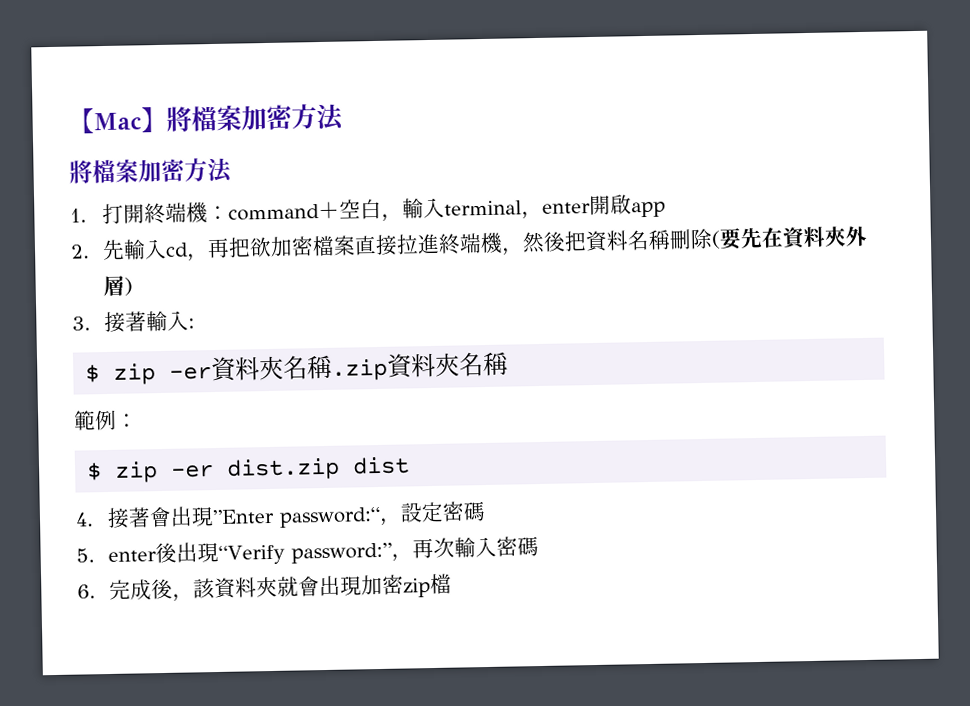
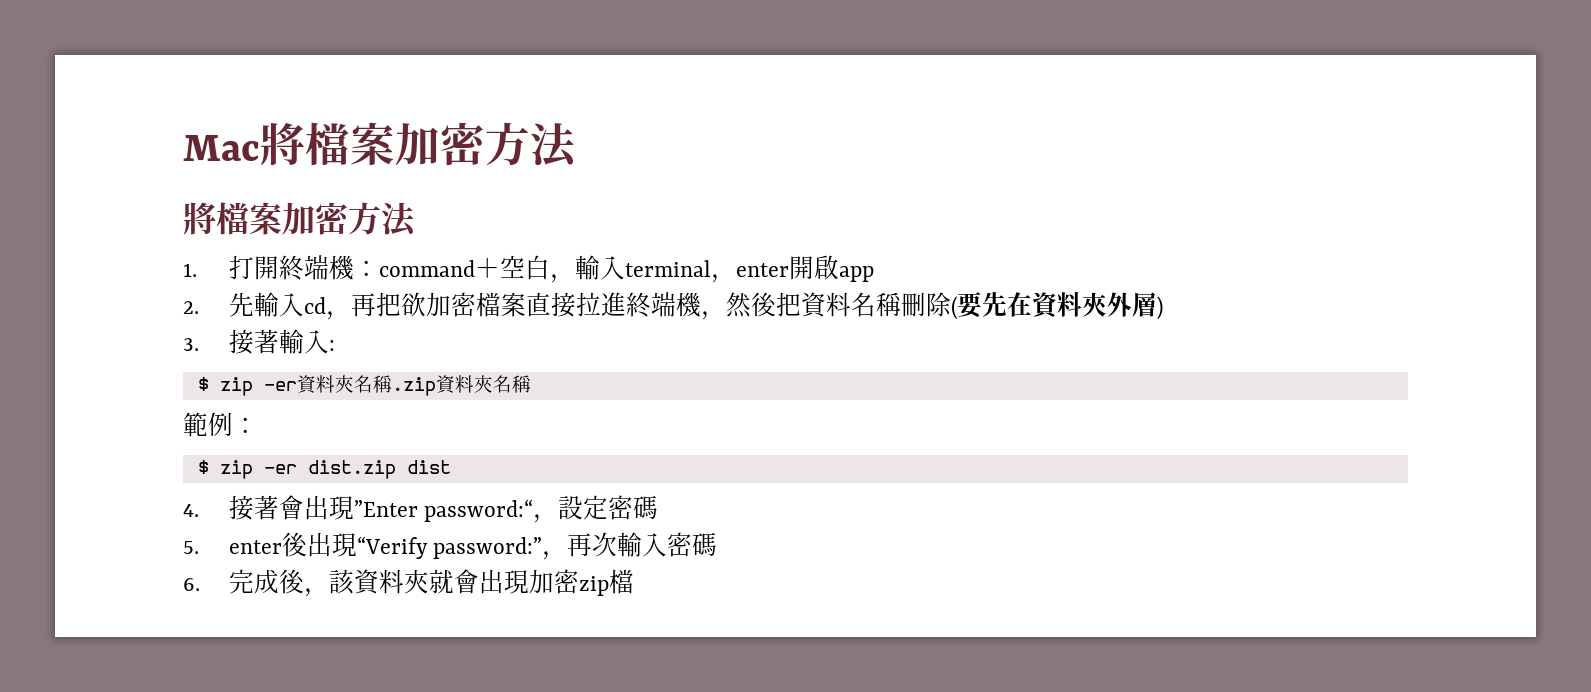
[68,106,167,134] 【Mac】 -> [183,135,260,161] Mac

